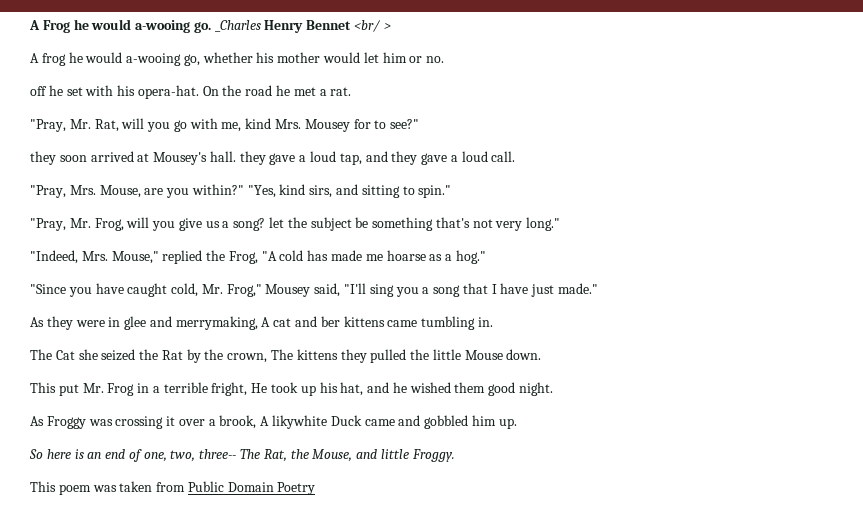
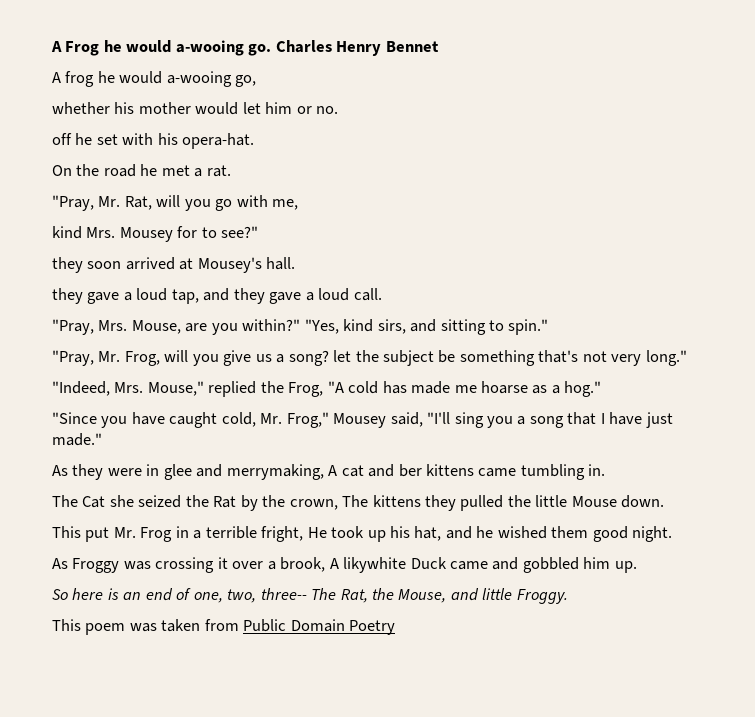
[214,20,261,32] _Charles -> [275,40,332,53] Charles
[354,20,391,32] <br/ > -> (439, 46) none
(200, 60) none -> (257, 81) //
(199, 92) none -> (255, 141) //
(242, 127) none -> (299, 204) //
(236, 156) none -> (296, 263) //

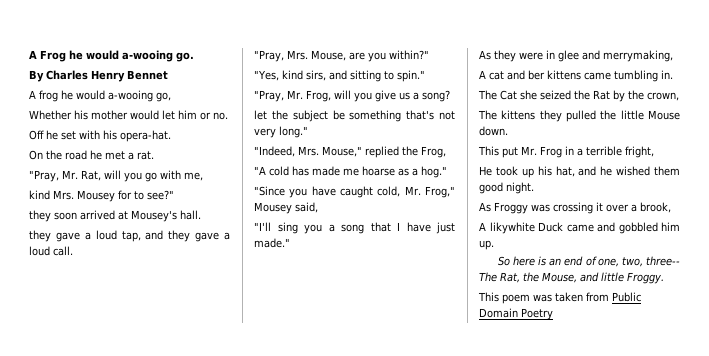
(272, 50) none -> [29,70,44,82] // By
[52,102,110,114] whether -> [29,110,72,120] Whether
[52,133,72,145] off -> [29,130,44,140] Off
(301, 325) none -> (429, 54) //
(329, 358) none -> (450, 96) //
(324, 389) none -> (446, 152) //
(423, 419) none -> (318, 207) //
(324, 472) none -> (673, 56) //
(338, 504) none -> (679, 96) //
(304, 534) none -> (654, 152) //
(326, 564) none -> (671, 207) //

